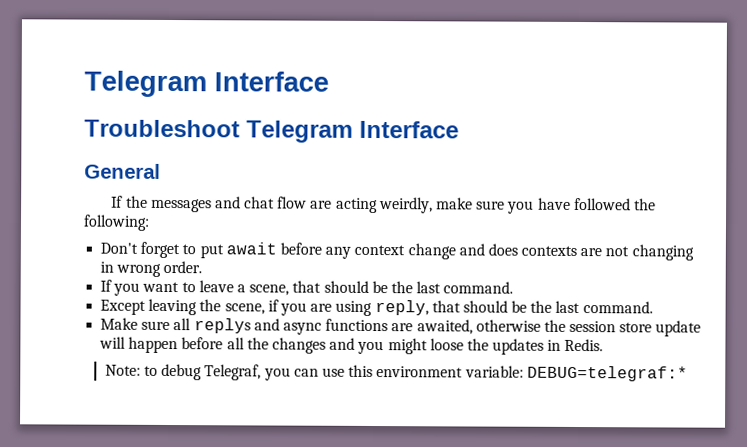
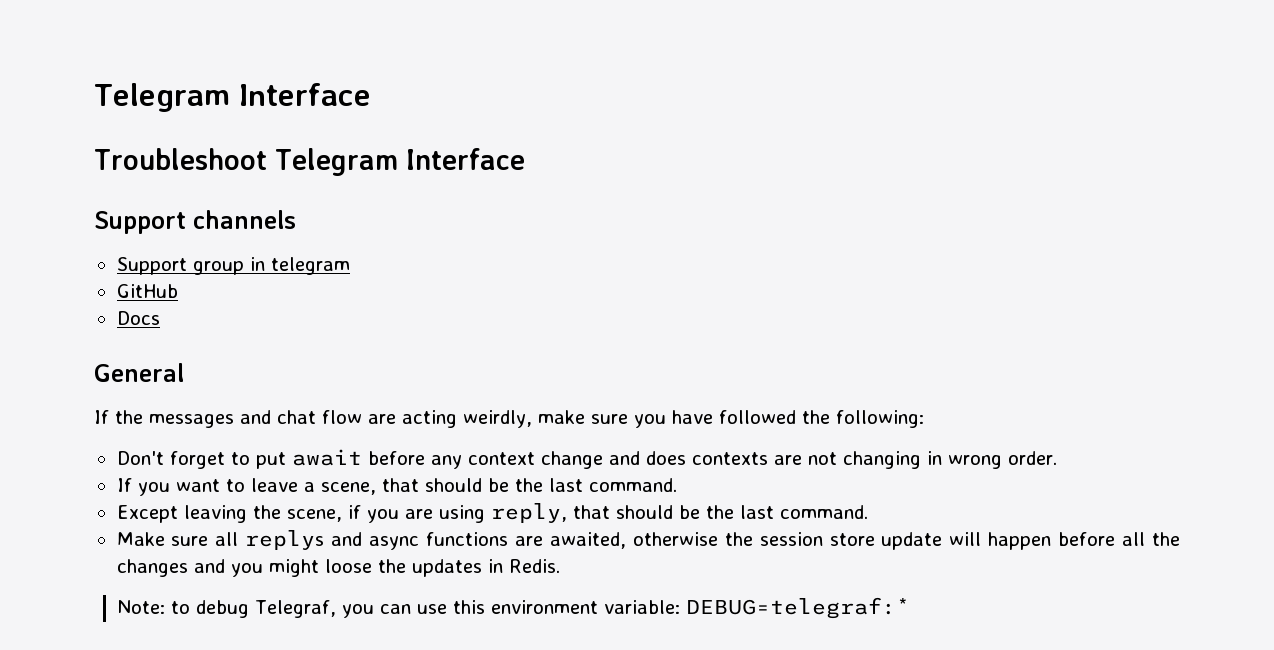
(459, 129) none -> [94,210,296,234] [116,257,350,275] [116,284,178,298] [116,311,160,325] // Support channels // Support group in telegram // GitHub // Docs

